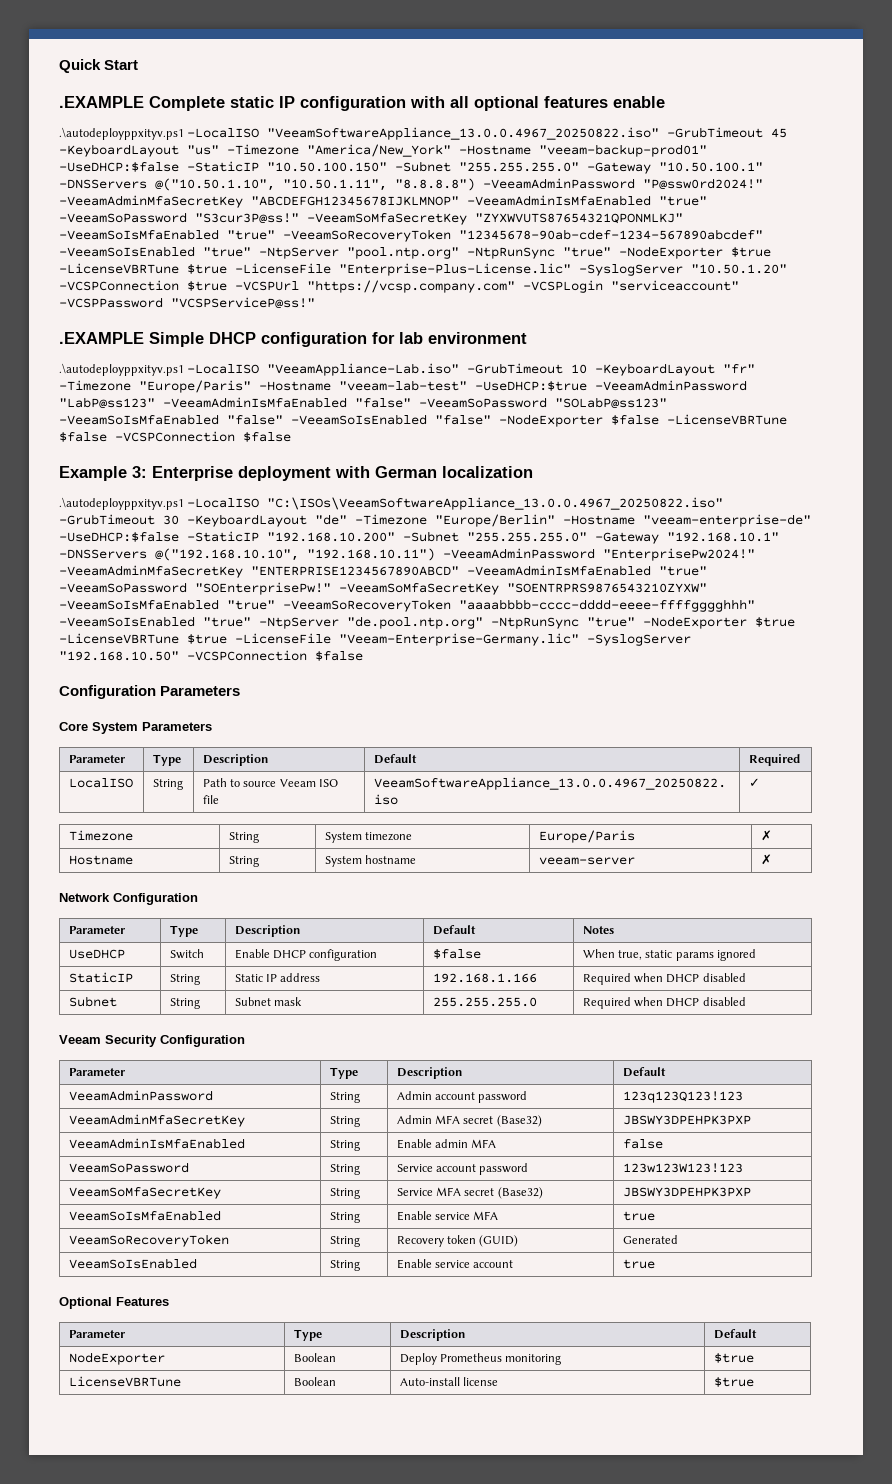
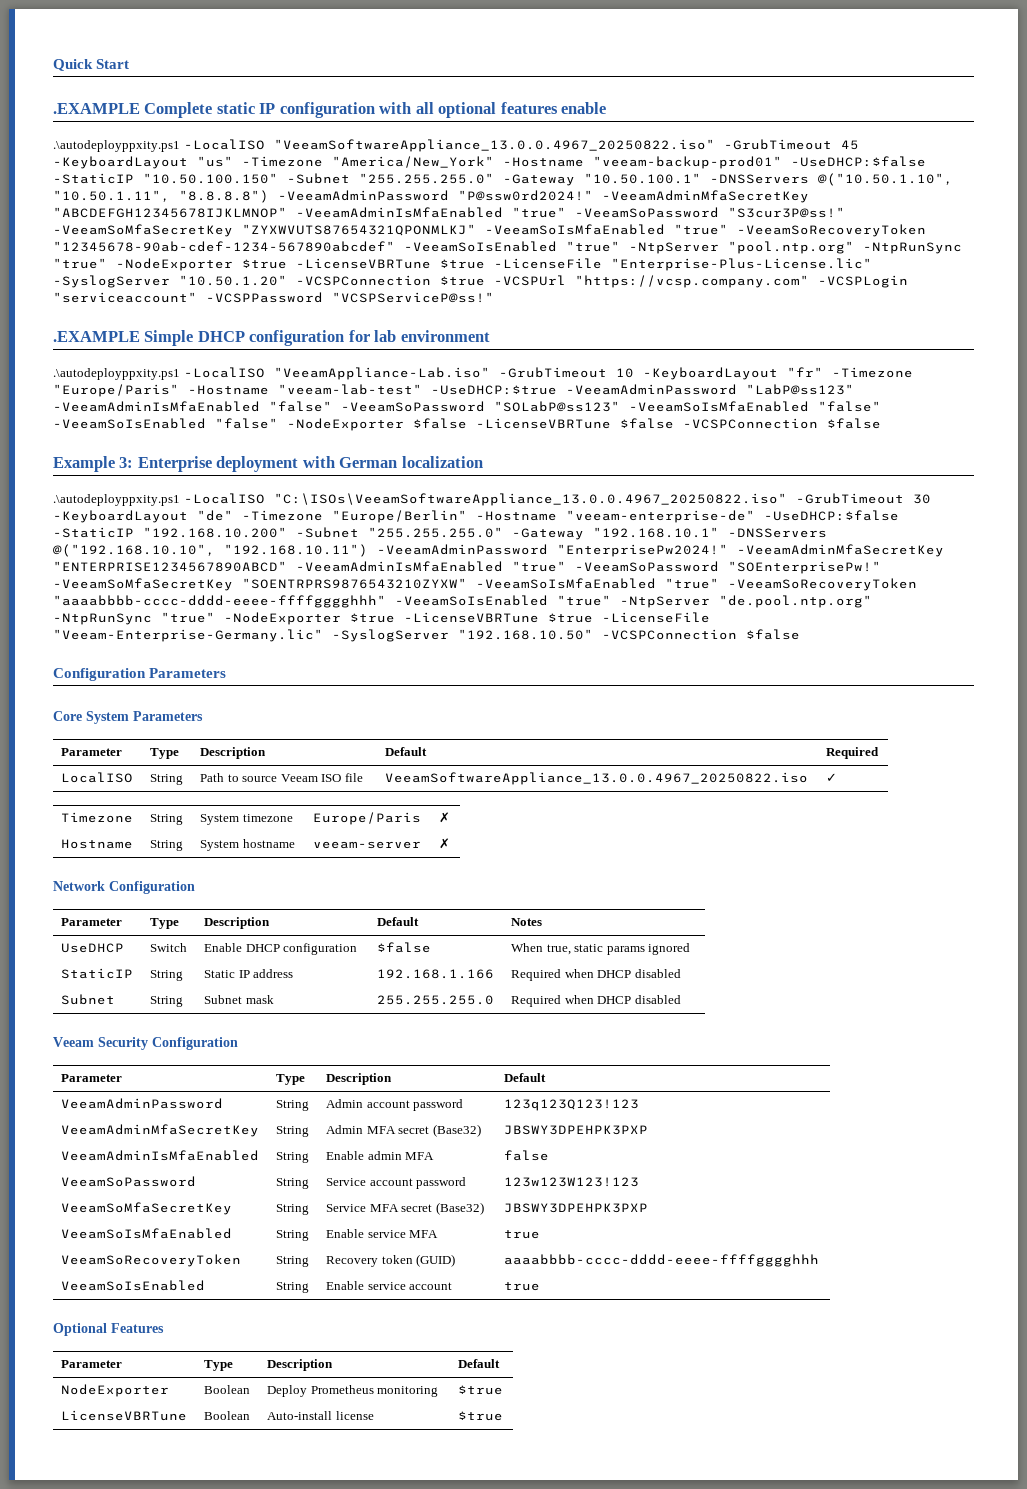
[59,127,184,140] .\autodeployppxityv.ps1 -> [53,140,180,152] .\autodeployppxity.ps1
[59,363,184,376] .\autodeployppxityv.ps1 -> [53,368,180,380] .\autodeployppxity.ps1
[59,497,184,510] .\autodeployppxityv.ps1 -> [53,494,180,506] .\autodeployppxity.ps1
[622,1235,678,1244] Generated -> [504,1254,820,1267] aaaabbbb-cccc-dddd-eeee-ffffgggghhh

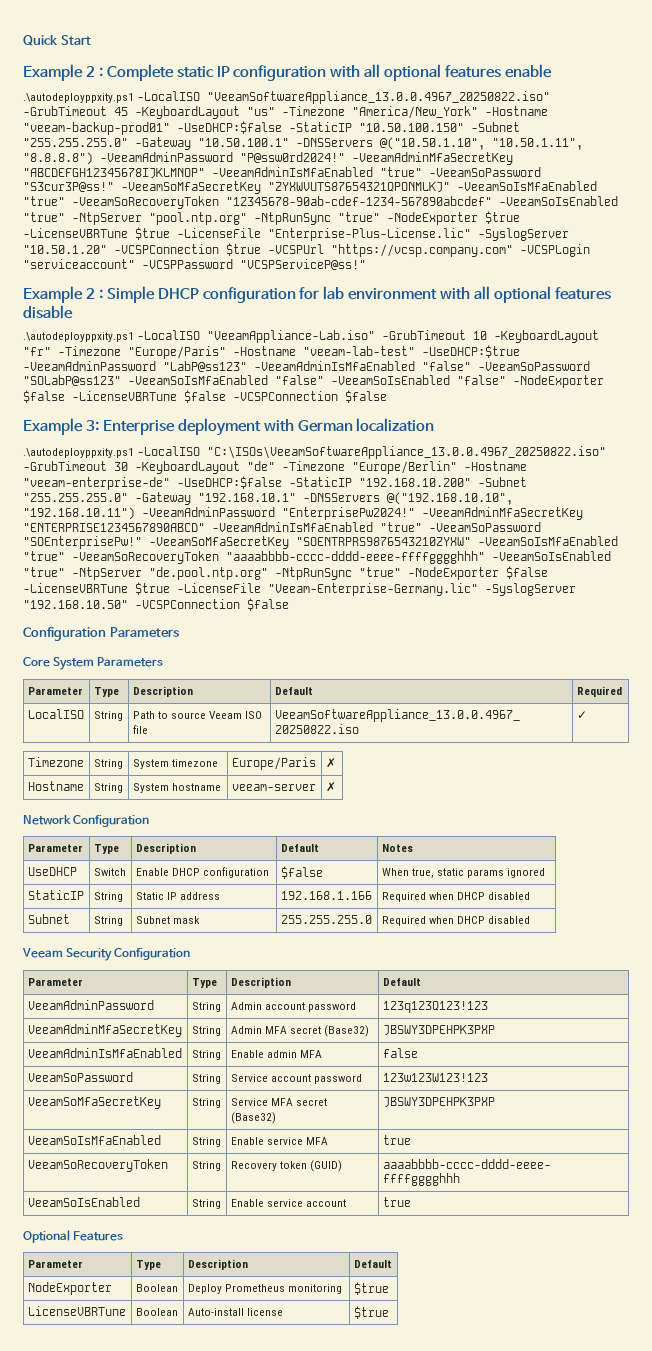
[53,103,140,114] .EXAMPLE -> [23,64,103,81] Example 2 :
[53,331,140,342] .EXAMPLE -> [23,286,103,303] Example 2 :
(490, 336) none -> [440,286,611,303] [23,305,73,319] with all optional features disable
[350,613,395,623] $true -> [506,566,548,579] $false

